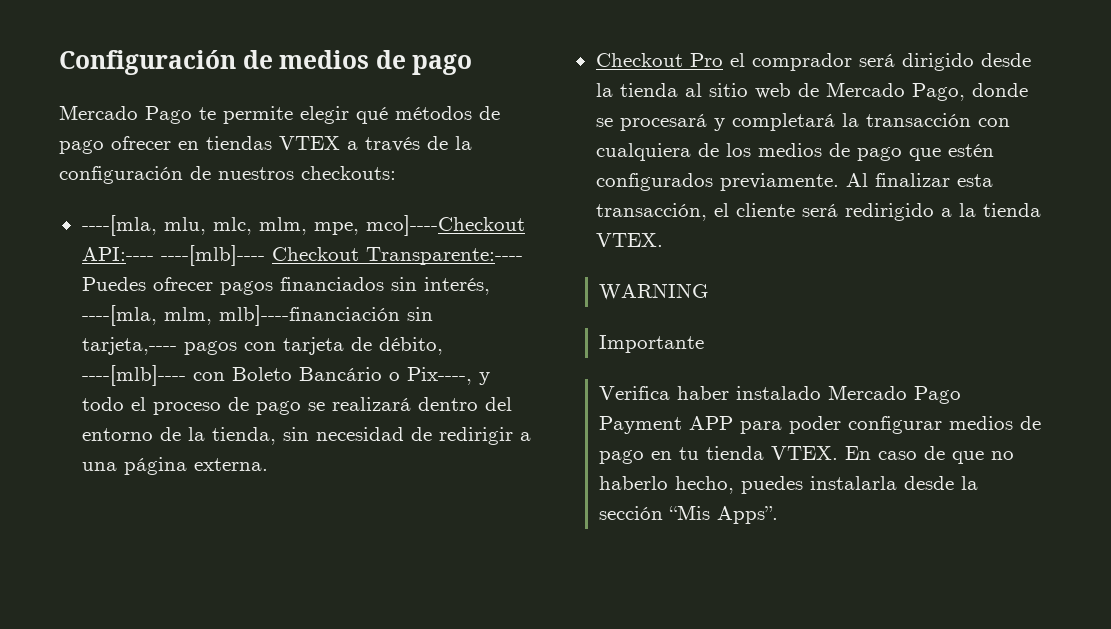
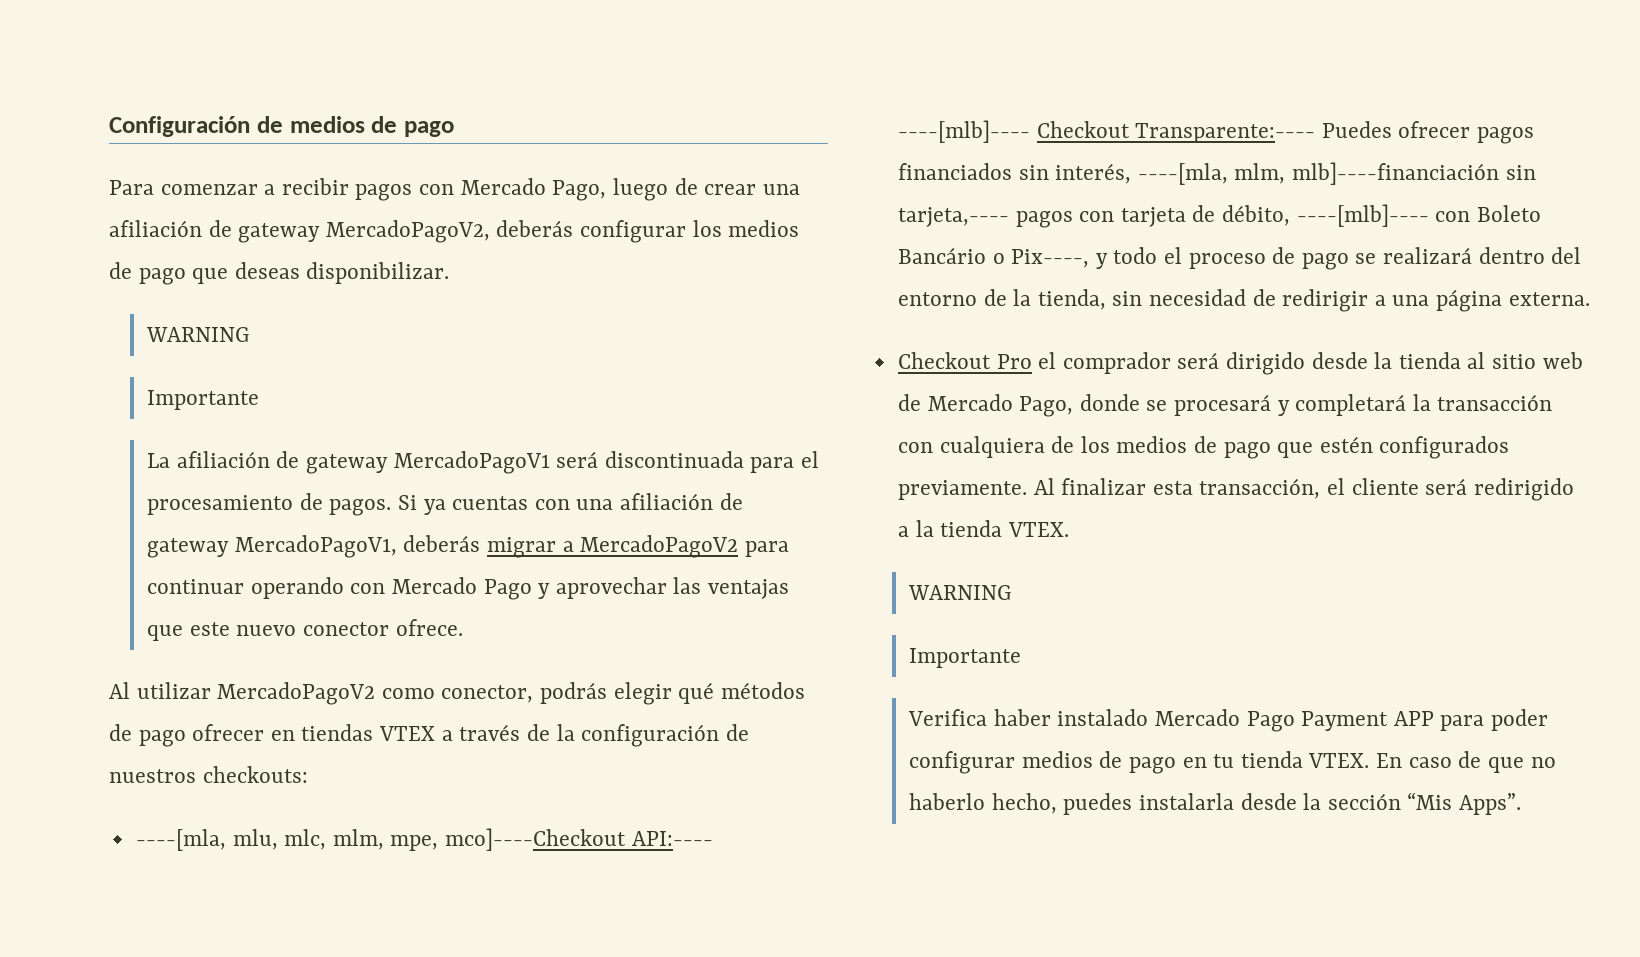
[59,105,293,124] Mercado Pago te permite -> [109,178,800,201] [109,220,800,243] [109,262,450,285] [146,327,250,342] [147,390,260,410] [147,451,820,474] [147,493,743,516] [147,535,789,558] [147,577,790,600] [147,619,463,641] [109,682,608,705] Para comenzar a recibir pagos con Mercado Pago, luego de crear una afiliación de gateway MercadoPagoV2, deberás configurar los medios de pago que deseas disponibilizar. // WARNING // Importante // La afiliación de gateway MercadoPagoV1 será discontinuada para el procesamiento de pagos. Si ya cuentas con una afiliación de gateway MercadoPagoV1, deberás migrar a MercadoPagoV2 para continuar operando con Mercado Pago y aprovechar las ventajas que este nuevo conector ofrece. // Al utilizar MercadoPagoV2 como conector, podrás

